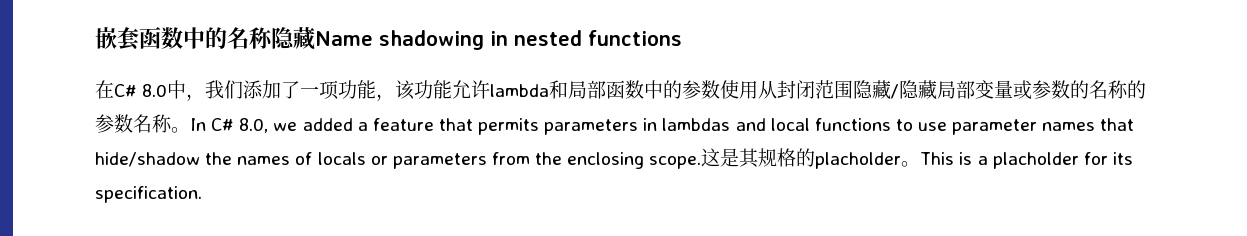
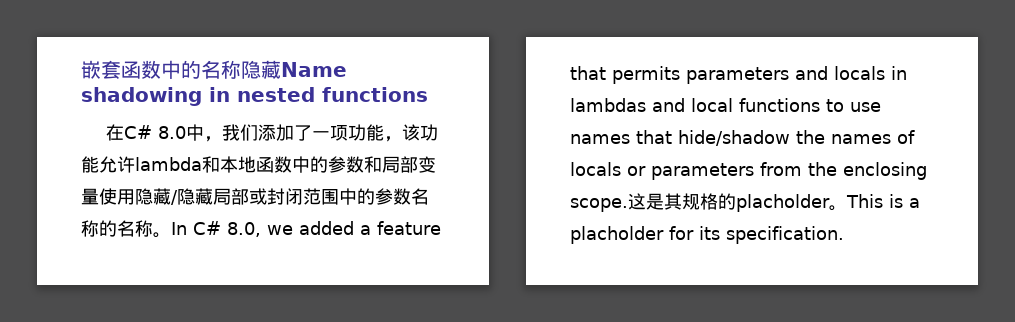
[568,80,607,99] 局部 -> [220,156,256,173] 本地
[720,80,854,99] 使用从封闭范围 -> [364,156,436,173] [81,188,135,205] 和局部变量使用
[975,80,1147,100] [95,114,133,133] 变量或参数的名称的参数 -> [249,188,429,205] [81,220,117,237] 或封闭范围中的参数名称的
(639, 127) none -> [795,66,885,80] and locals
[952,119,1038,135] parameter -> (881, 107) none

